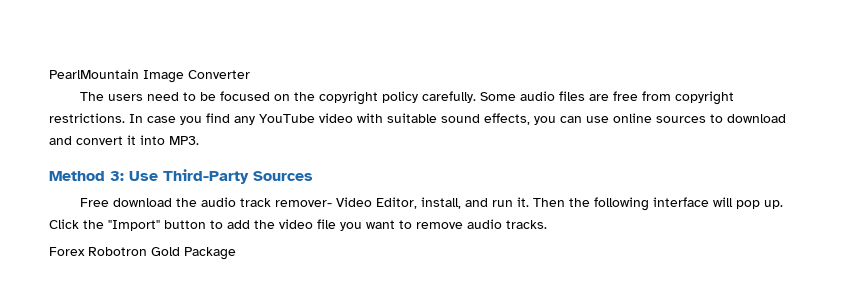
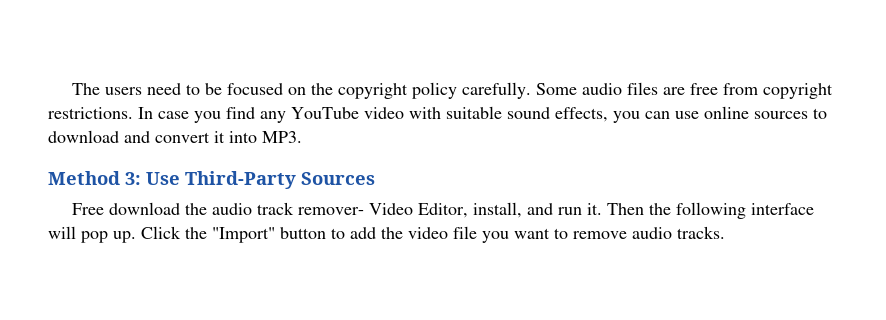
[49,69,250,83] PearlMountain Image Converter // -> (72, 89) none
[49,247,236,260] // Forex Robotron Gold Package -> (725, 232) none

